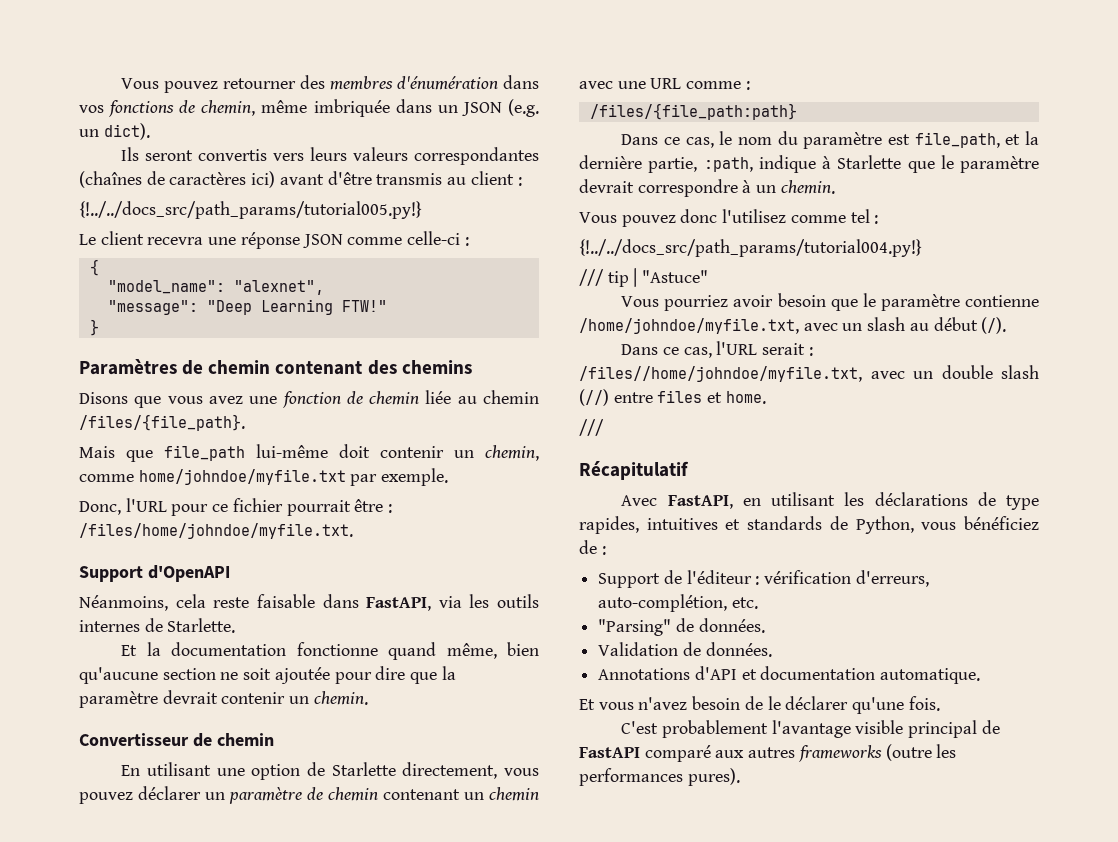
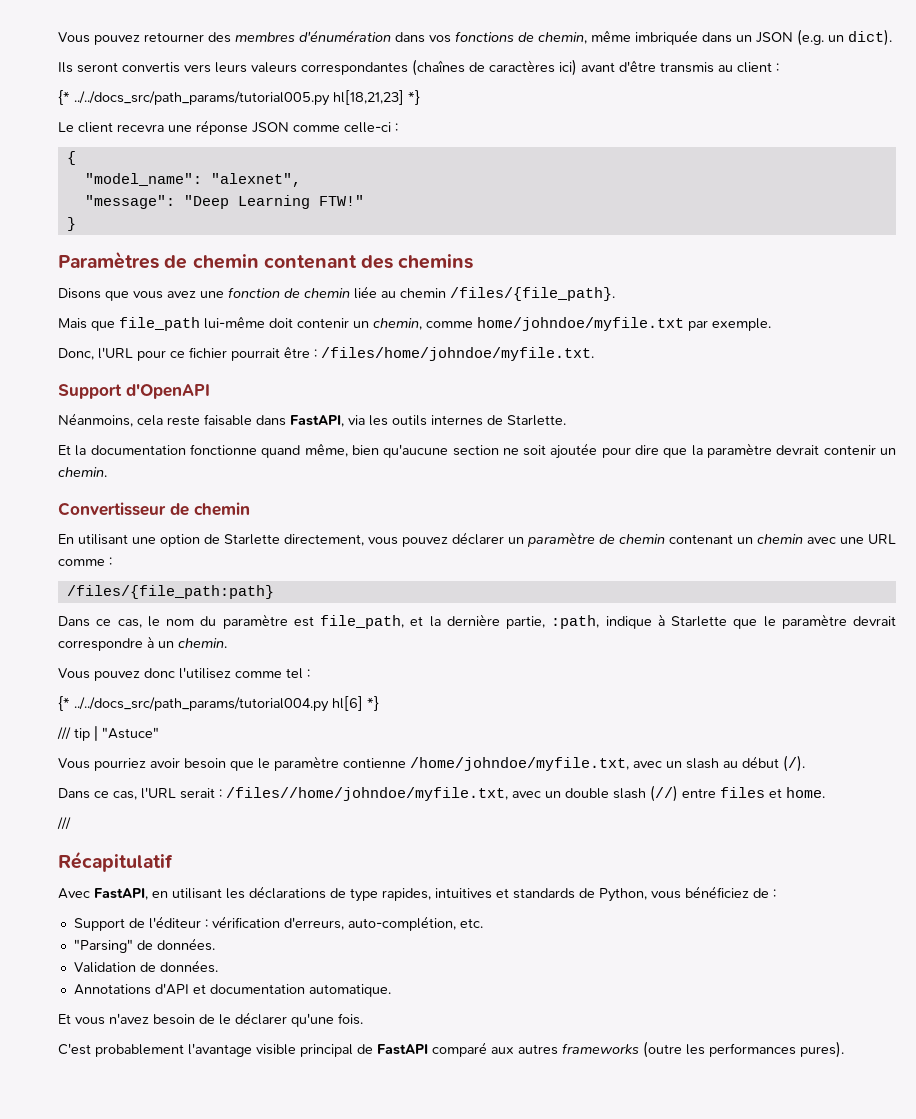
[79,201,422,219] {!../../docs_src/path_params/tutorial005.py!} -> [58,90,420,106] {* ../../docs_src/path_params/tutorial005.py hl[18,21,23] *}
[579,239,922,257] {!../../docs_src/path_params/tutorial004.py!} -> [58,696,379,712] {* ../../docs_src/path_params/tutorial004.py hl[6] *}

